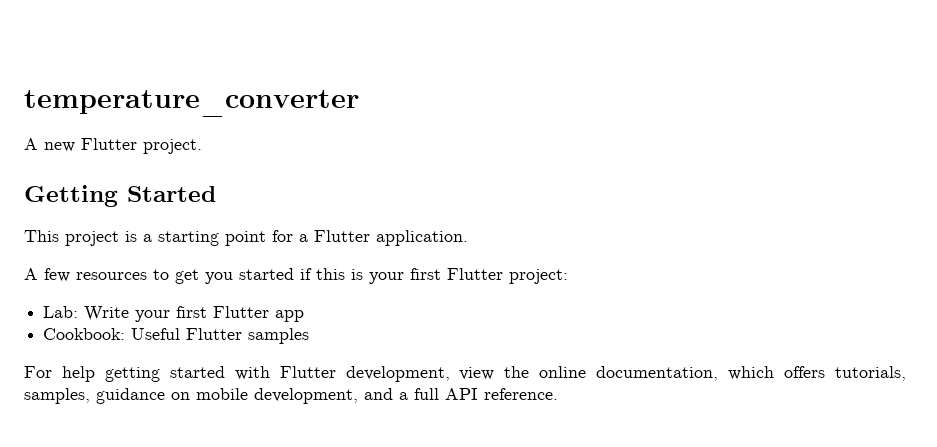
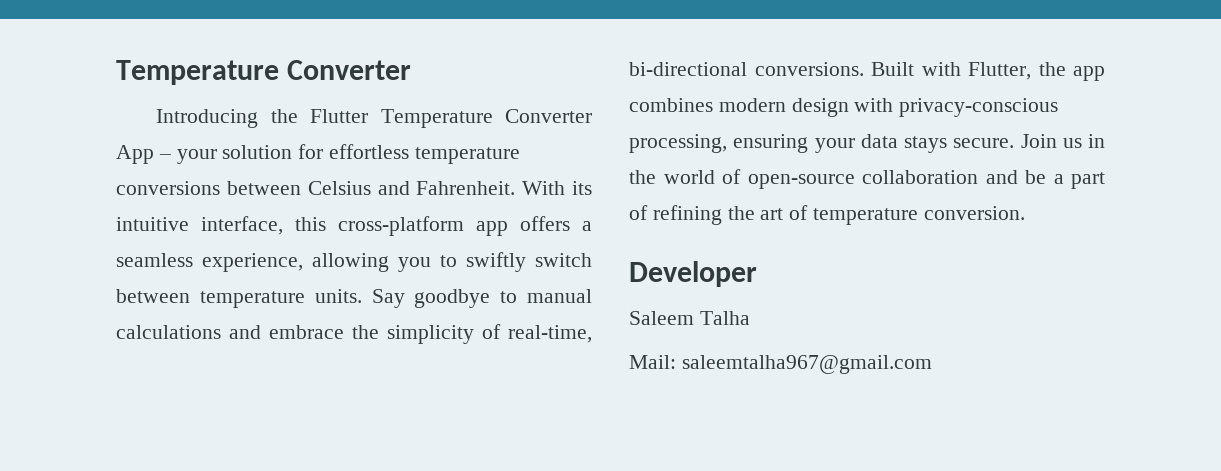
[24,90,359,117] [24,138,202,154] [24,185,216,207] [24,230,468,246] [24,268,568,284] [43,306,305,322] [43,328,310,344] [24,366,906,382] [24,388,558,404] temperature_converter // A new Flutter project. // Getting Started // This project is a starting point for a Flutter application. // A few resources to get you started if this is your first Flutter project: // Lab: Write your first Flutter app // Cookbook: Useful Flutter samples // For help getting started with Flutter development, view the online documentation, which offers tutorials, samples, guidance on mobile development, and a full API reference. -> [116,60,412,85] [156,109,592,128] [116,144,520,164] [116,181,592,195] [116,216,592,236] [116,252,592,272] [116,289,592,308] [116,324,592,344] [629,62,1105,81] [629,98,1059,117] [629,134,1105,153] [629,169,1105,189] [629,205,1025,225] [629,261,757,287] [629,311,750,325] [629,355,932,374] Temperature Converter // Introducing the Flutter Temperature Converter App – your solution for effortless temperature conversions between Celsius and Fahrenheit. With its intuitive interface, this cross-platform app offers a seamless experience, allowing you to swiftly switch between temperature units. Say goodbye to manual calculations and embrace the simplicity of real-time, bi-directional conversions. Built with Flutter, the app combines modern design with privacy-conscious processing, ensuring your data stays secure. Join us in the world of open-source collaboration and be a part of refining the art of temperature conversion. // Developer // Saleem Talha // Mail: saleemtalha967@gmail.com

